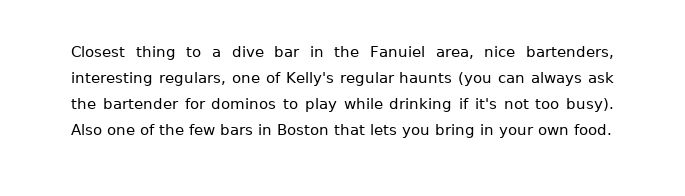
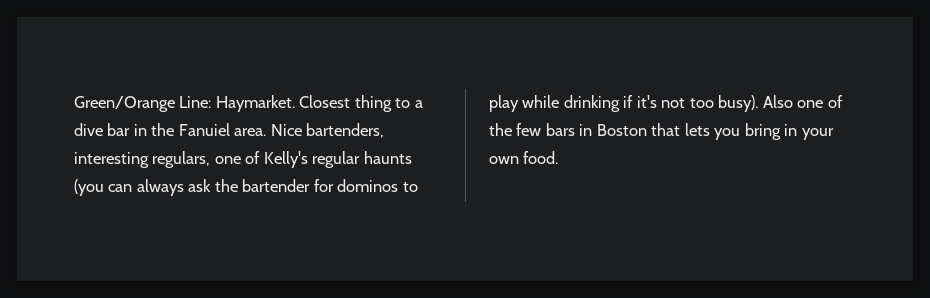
(71, 51) none -> [74,95,295,112] Green/Orange Line: Haymarket.
[435,46,516,59] area, nice -> [234,124,302,136] area. Nice

